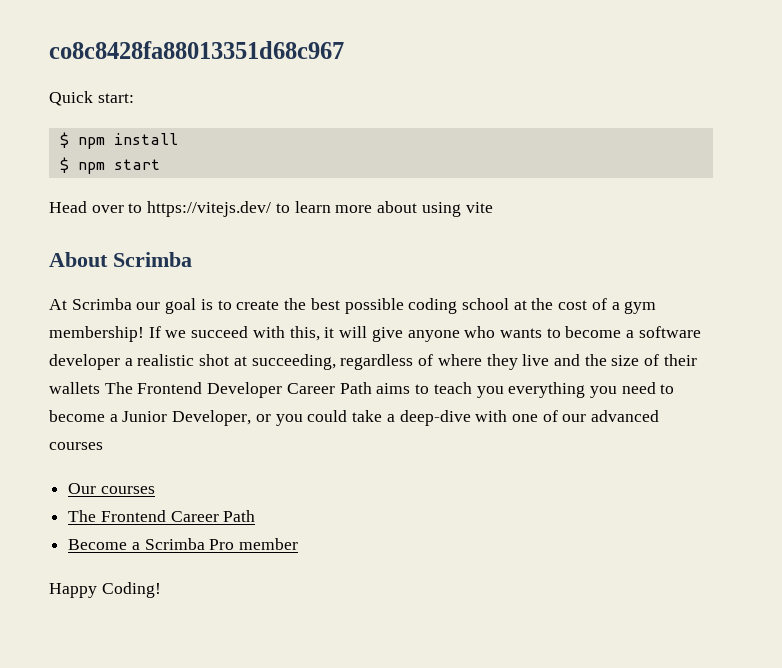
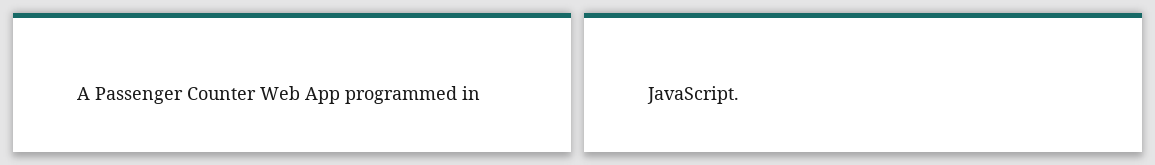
[49,41,344,59] [49,91,134,106] [59,132,178,149] [59,157,160,174] [49,201,493,217] [49,252,192,267] [49,298,657,314] [49,326,701,342] [49,354,697,370] [49,382,675,398] [49,410,660,426] [49,442,103,450] [68,483,155,494] [68,510,256,522] [68,538,299,550] [49,582,161,598] co8c8428fa88013351d68c967 // Quick start: // $ npm install // $ npm start // Head over to https://vitejs.dev/ to learn more about using vite // About Scrimba // At Scrimba our goal is to create the best possible coding school at the cost of a gym membership! If we succeed with this, it will give anyone who wants to become a software developer a realistic shot at succeeding, regardless of where they live and the size of their wallets The Frontend Developer Career Path aims to teach you everything you need to become a Junior Developer, or you could take a deep-dive with one of our advanced courses // Our courses // The Frontend Career Path // Become a Scrimba Pro member // Happy Coding! -> [77,86,739,104] A Passenger Counter Web App programmed in JavaScript.

